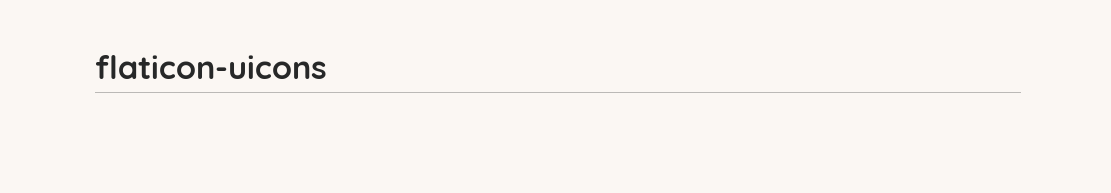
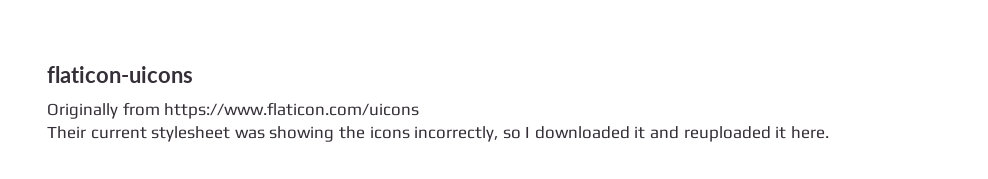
(327, 67) none -> [47,102,420,119] [47,126,829,142] // Originally from https://www.flaticon.com/uicons // Their current stylesheet was showing the icons incorrectly, so I downloaded it and reuploaded it here.

